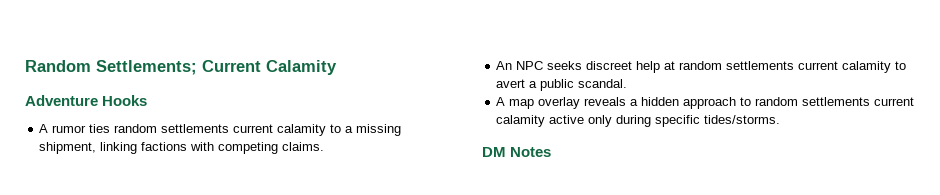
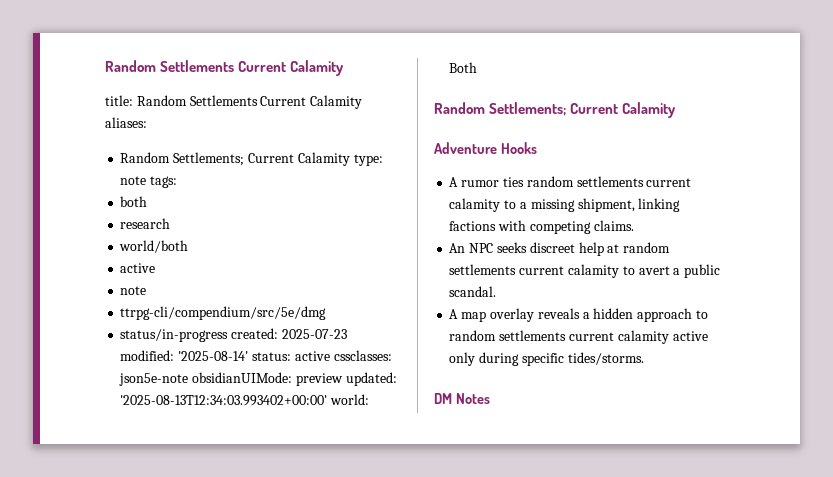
[25,60,91,72] Random -> [105,60,345,76] [105,95,363,109] [105,117,147,128] [120,152,383,166] [120,176,178,188] [120,196,148,207] [120,218,171,229] [119,240,189,253] [120,263,156,273] [120,286,147,295] [120,306,327,320] [120,328,347,342] [120,350,392,361] [119,372,397,386] [120,394,370,406] [449,62,478,73] [434,102,485,114] Random Settlements Current Calamity // title: Random Settlements Current Calamity aliases: // Random Settlements; Current Calamity type: note tags: // both // research // world/both // active // note // ttrpg-cli/compendium/src/5e/dmg // status/in-progress created: 2025-07-23 modified: '2025-08-14' status: active cssclasses: json5e-note obsidianUIMode: preview updated: '2025-08-13T12:34:03.993402+00:00' world: Both // Random

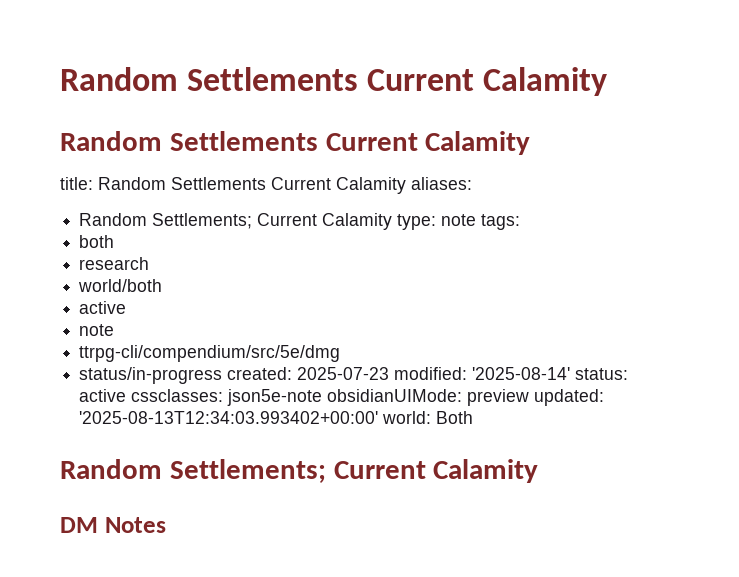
[105,60,345,76] Random Settlements Current Calamity -> [60,67,608,96] [60,131,531,155] Random Settlements Current Calamity // Random Settlements Current Calamity
[434,142,537,154] [449,176,692,187] [449,198,681,212] [449,220,634,234] [449,242,671,256] [449,264,721,278] [449,286,497,297] [449,308,708,322] [449,330,708,344] [449,352,644,366] // Adventure Hooks // A rumor ties random settlements current calamity to a missing shipment, linking factions with competing claims. // An NPC seeks discreet help at random settlements current calamity to avert a public scandal. // A map overlay reveals a hidden approach to random settlements current calamity active only during specific tides/storms. -> (539, 471) none

